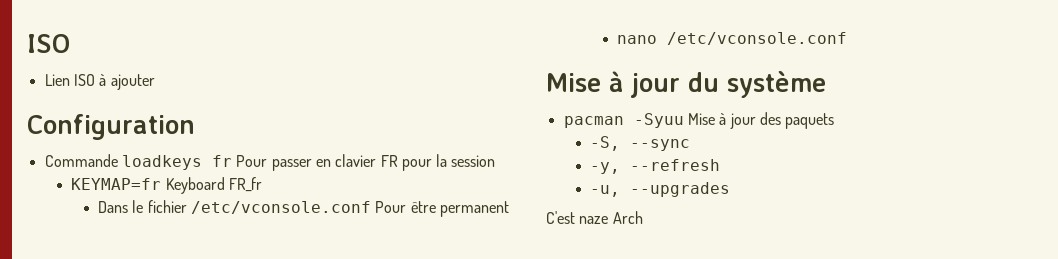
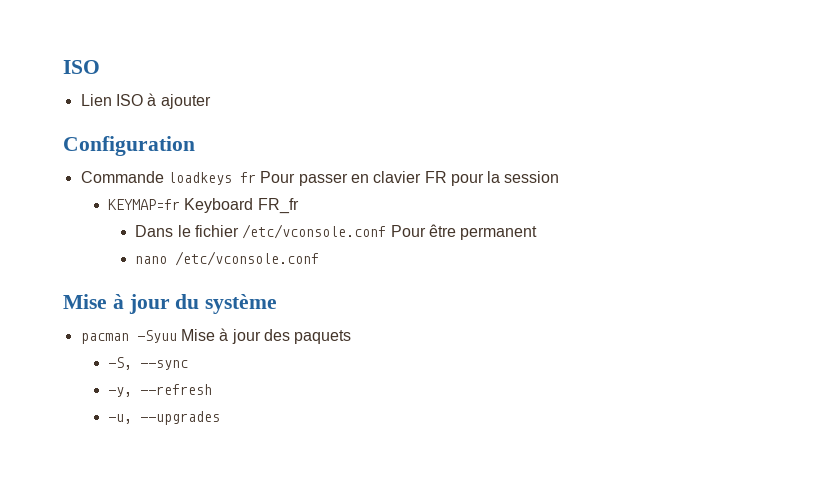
[546,211,643,224] // C'est naze Arch -> (220, 418) none

